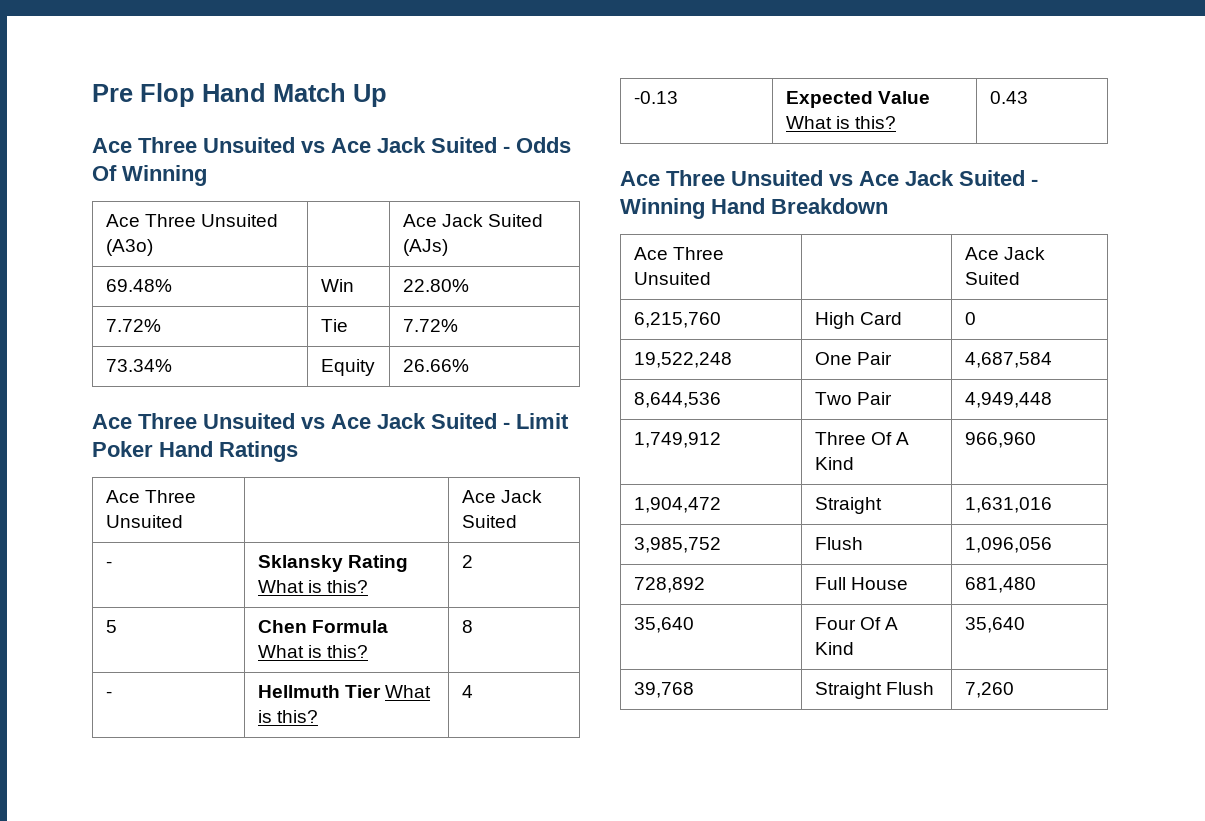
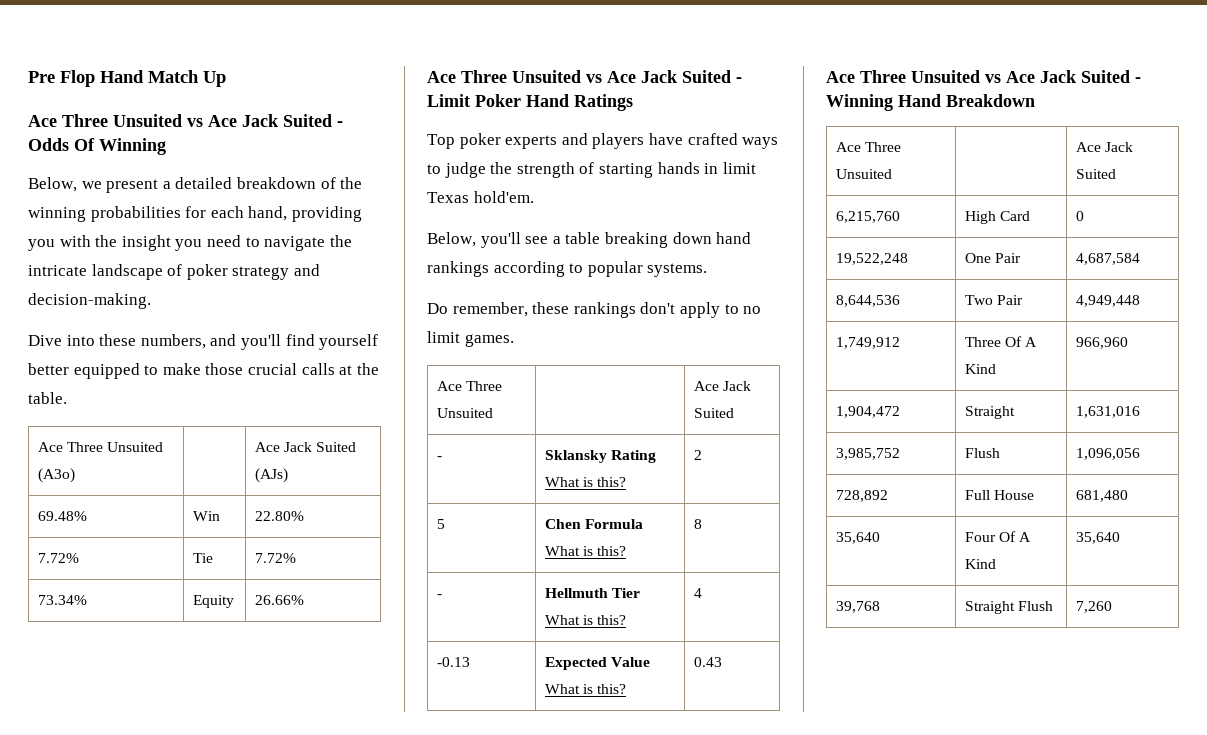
(207, 175) none -> [28,177,363,193] [28,206,362,222] [28,235,352,251] [28,264,320,280] [28,293,151,309] [28,334,379,350] [28,363,379,379] [28,392,67,404] // Below, we present a detailed breakdown of the winning probabilities for each hand, providing you with the insight you need to navigate the intricate landscape of poker strategy and decision-making. // Dive into these numbers, and you'll find yourself better equipped to make those crucial calls at the table.
(298, 451) none -> [427,133,779,149] [427,162,756,178] [427,191,534,203] [427,232,752,248] [427,261,708,277] [427,302,762,318] [427,331,514,347] // Top poker experts and players have crafted ways to judge the strength of starting hands in limit Texas hold'em. // Below, you'll see a table breaking down hand rankings according to popular systems. // Do remember, these rankings don't apply to no limit games.

